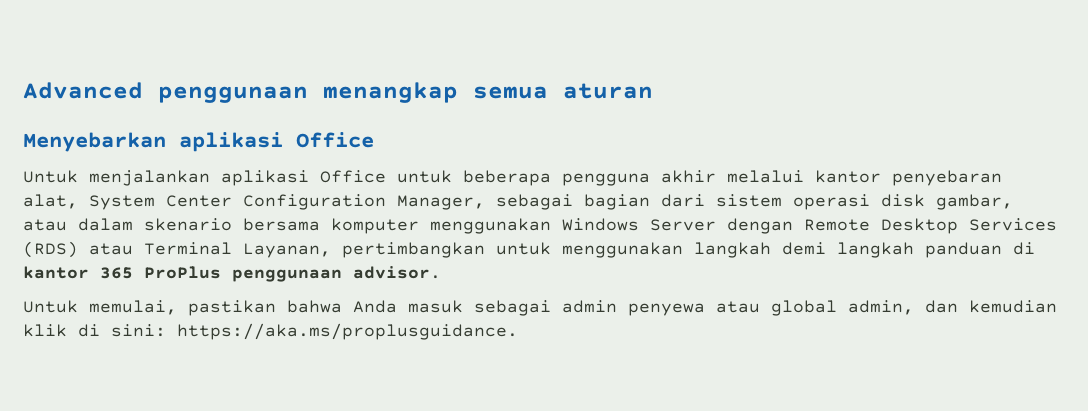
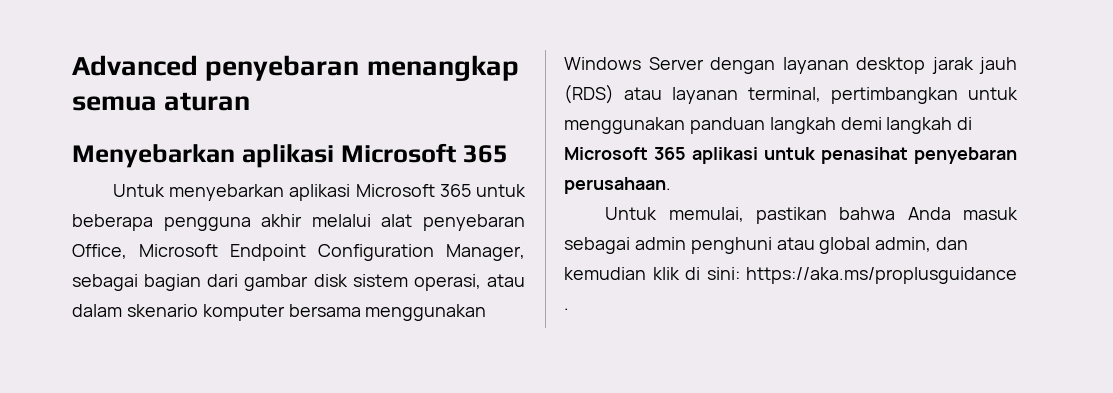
[158,86,308,103] penggunaan -> [205,55,360,81] penyebaran
[296,132,374,148] [23,170,386,186] Office // Untuk menjalankan aplikasi Office -> [340,143,508,163] [113,184,471,201] Microsoft 365 // Untuk menyebarkan aplikasi Microsoft 365
[815,170,1002,186] [23,194,232,210] kantor penyebaran alat, System Center -> [381,214,525,231] [72,244,306,261] alat penyebaran Office, Microsoft Endpoint
[716,194,1013,210] sistem operasi disk gambar, -> [244,274,481,291] gambar disk sistem operasi,
[243,218,419,234] bersama komputer -> [202,304,361,321] komputer bersama
[804,218,1057,234] [23,241,331,258] Remote Desktop Services (RDS) atau Terminal Layanan, -> [782,57,1017,74] [564,84,821,104] layanan desktop jarak jauh (RDS) atau layanan terminal,
(683, 250) none -> [689,117,765,134] panduan
[925,242,1035,258] [23,266,441,282] panduan di kantor 365 ProPlus penggunaan advisor. -> [957,117,973,130] [564,147,1017,164] [564,177,671,194] di Microsoft 365 aplikasi untuk penasihat penyebaran perusahaan.
[628,303,705,316] penyewa -> [690,237,772,254] penghuni
[177,323,518,340] https://aka.ms/proplusguidance. -> [746,267,1017,284] [564,308,569,310] https://aka.ms/proplusguidance .

